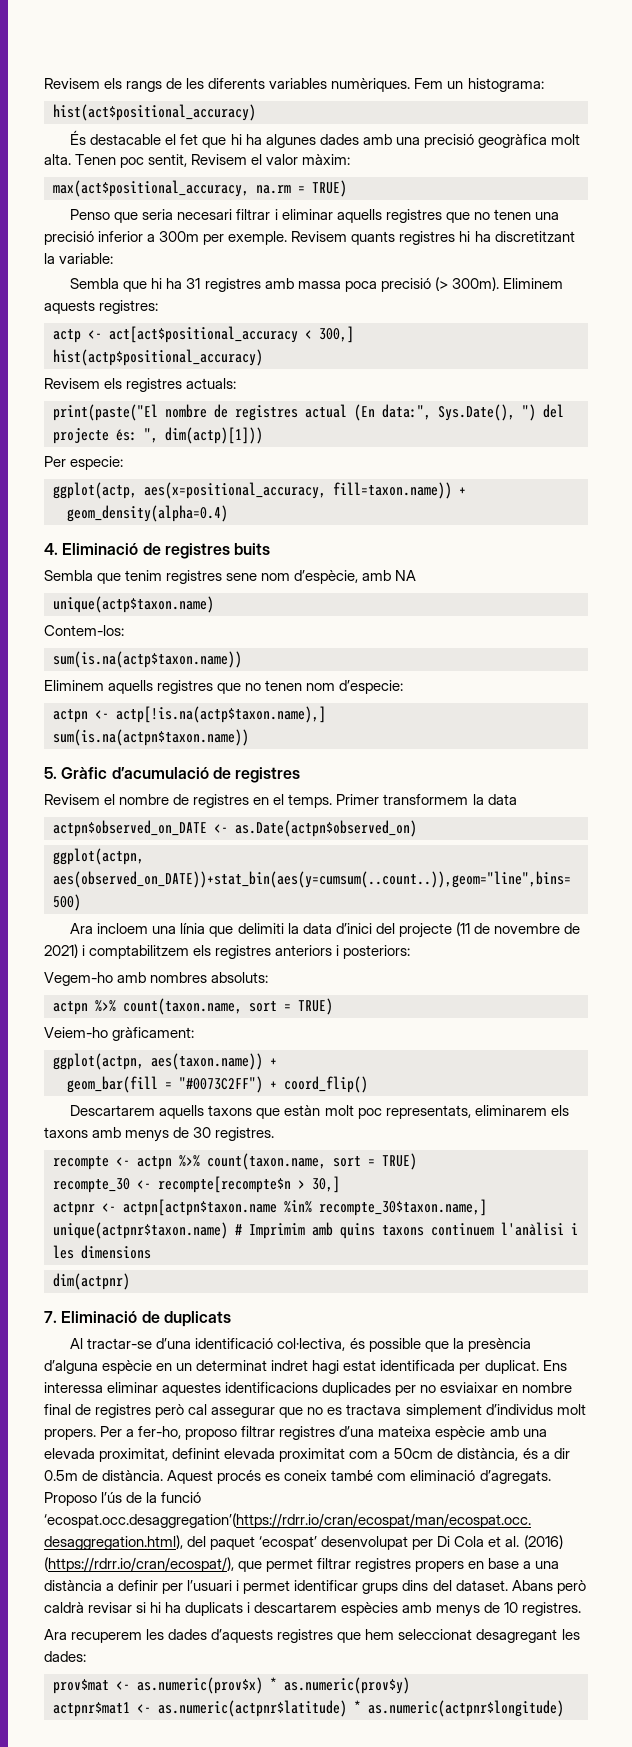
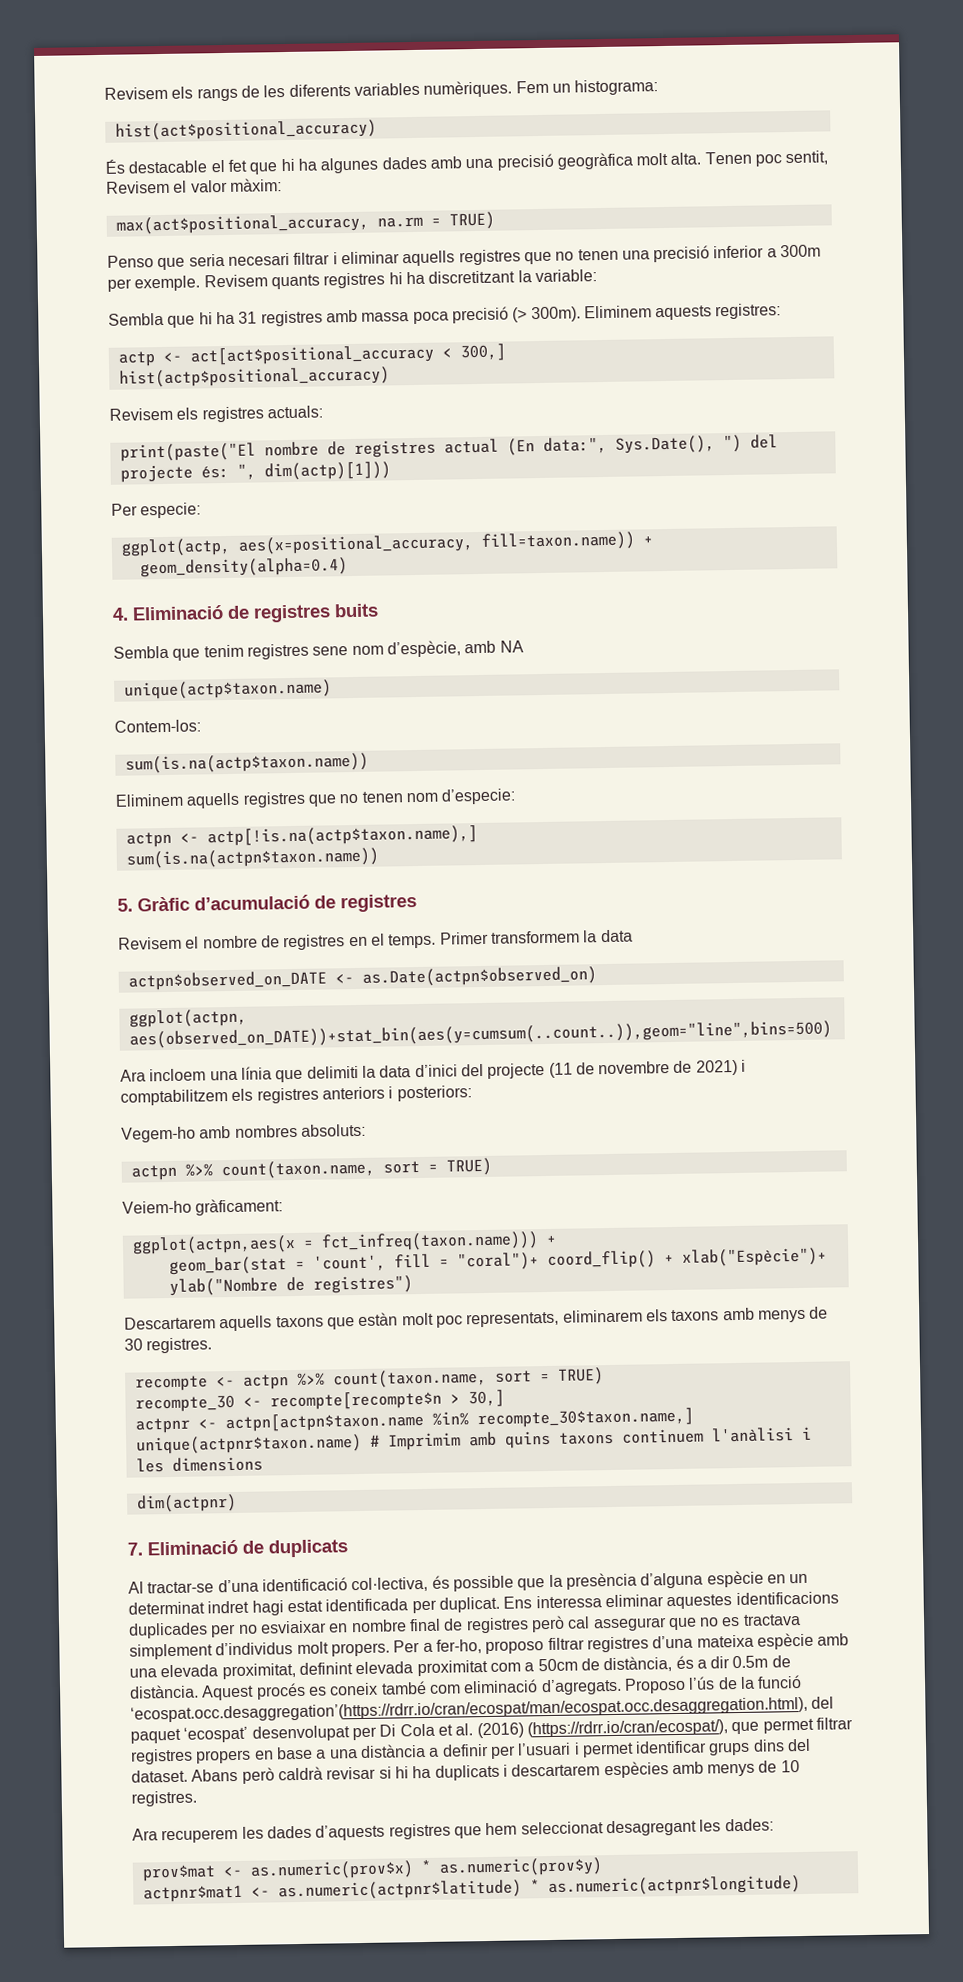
[53,1053,277,1070] [67,1076,368,1093] ggplot(actpn, aes(taxon.name)) + // geom_bar(fill = "#0073C2FF") + coord_flip() -> [131,1231,557,1255] [168,1247,827,1276] [168,1275,413,1297] ggplot(actpn,aes(x = fct_infreq(taxon.name))) + // geom_bar(stat = 'count', fill = "coral")+ coord_flip() + xlab("Espècie")+ ylab("Nombre de registres")

